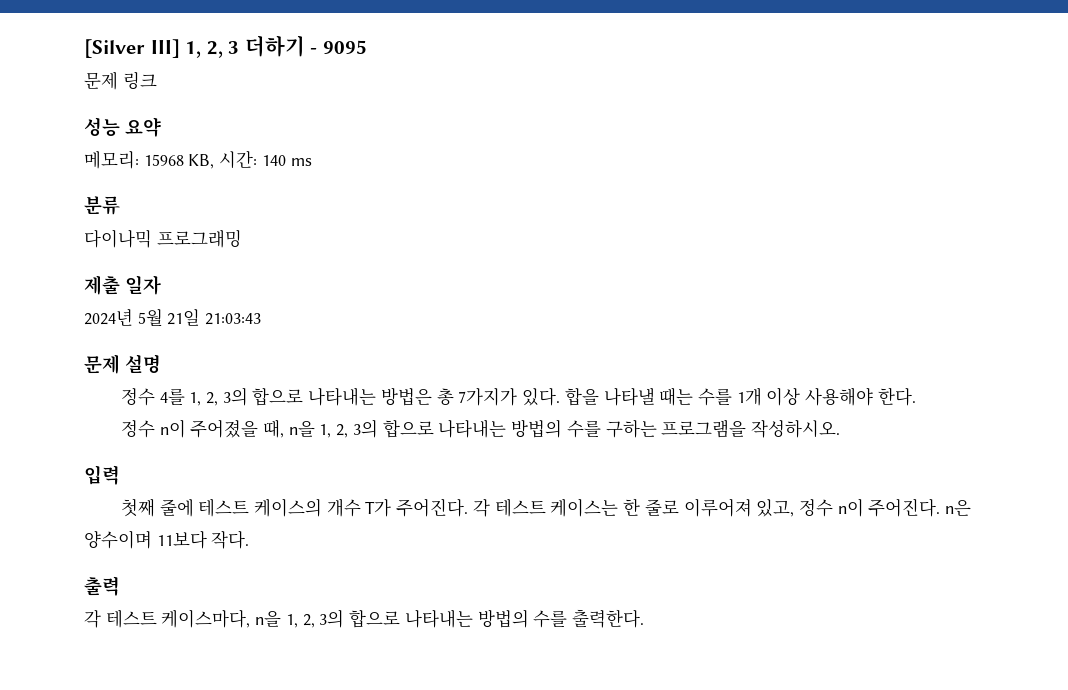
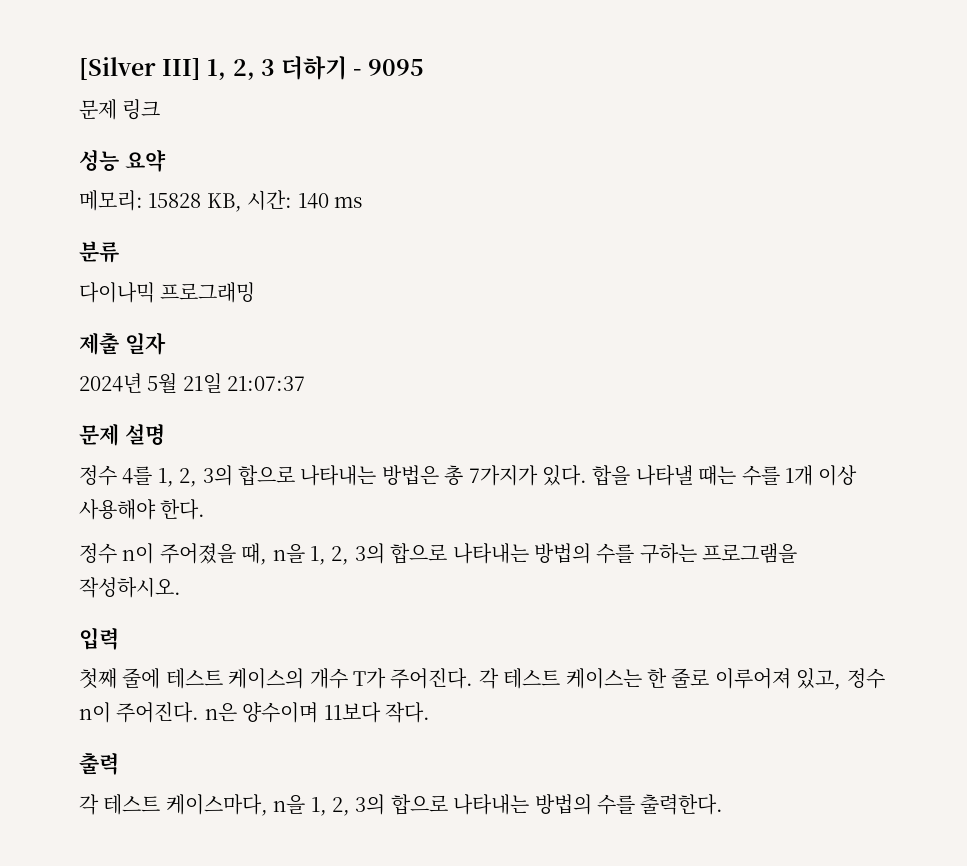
[143,154,184,166] 15968 -> [148,193,202,208] 15828
[205,313,262,325] 21:03:43 -> [227,376,306,391] 21:07:37

